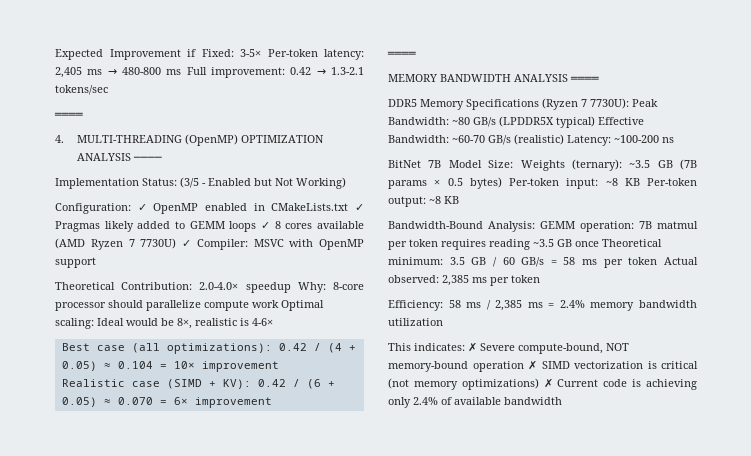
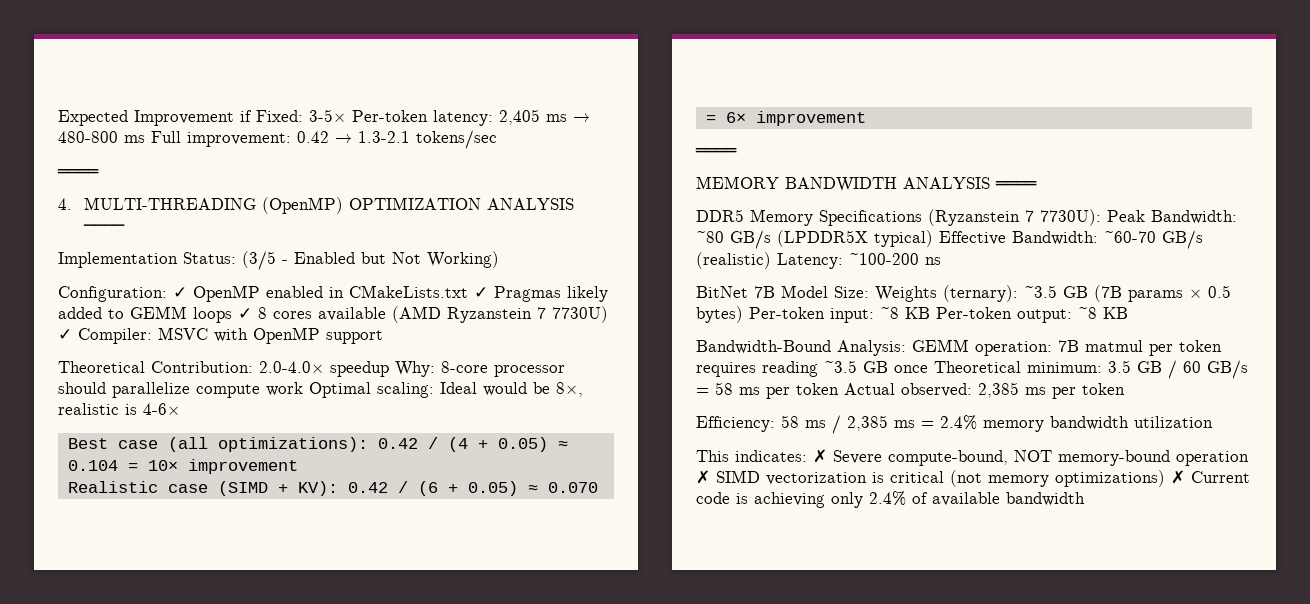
[90,239,123,250] Ryzen -> [447,307,532,323] Ryzanstein
[542,98,578,110] (Ryzen -> [928,209,1020,226] (Ryzanstein

